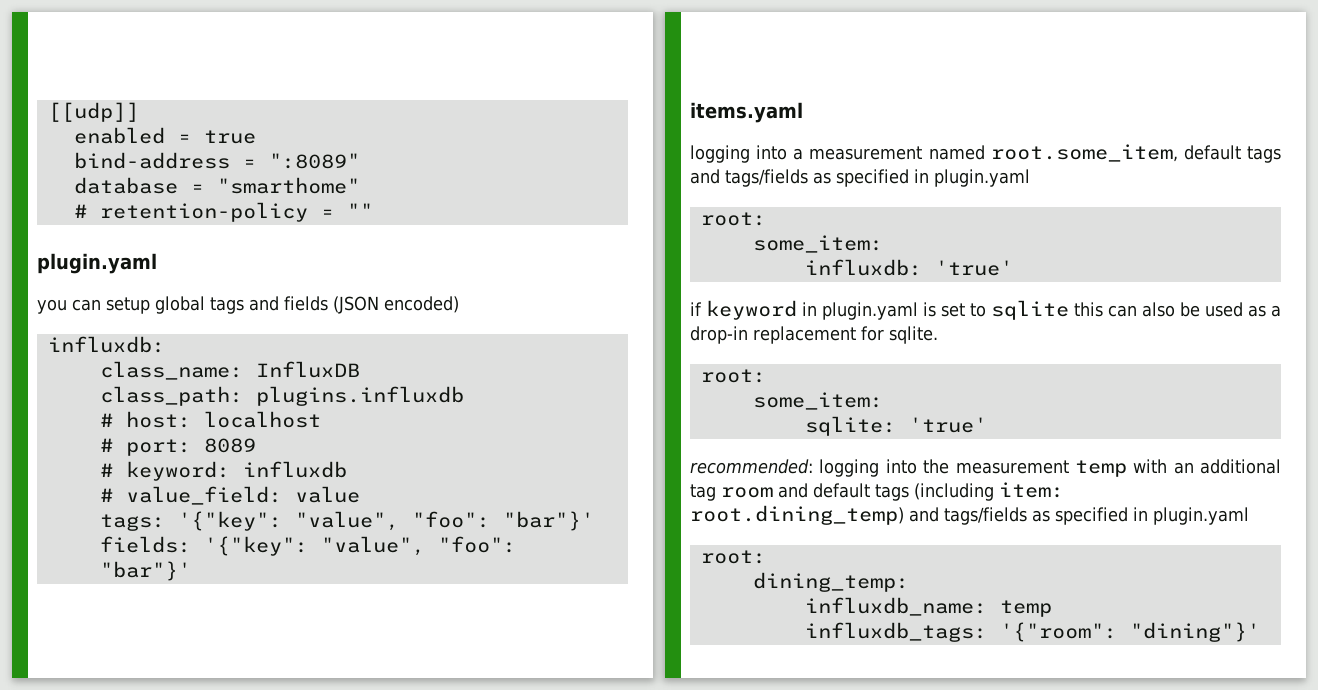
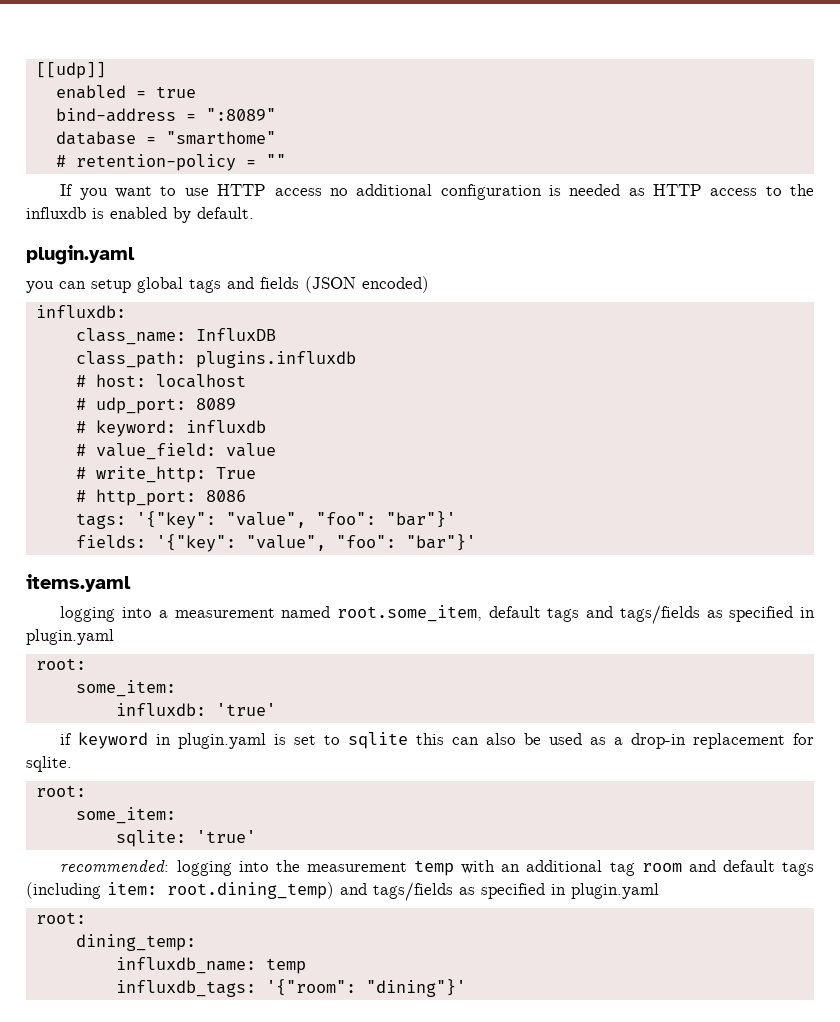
(373, 210) none -> [60,184,814,200] [26,207,254,223] // If you want to use HTTP access no additional configuration is needed as HTTP access to the influxdb is enabled by default.
[125,439,191,456] port: -> [95,397,186,414] udp_port:
(360, 494) none -> [75,466,256,483] [75,489,246,506] // # write_http: True // # http_port: 8086

